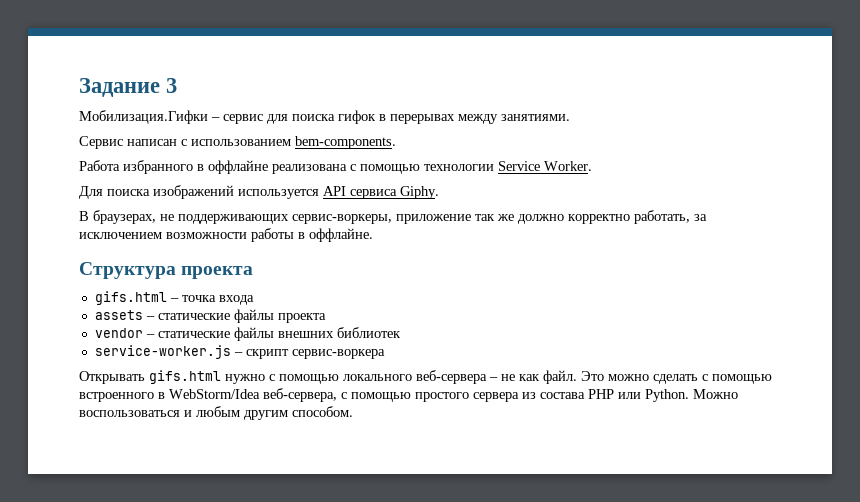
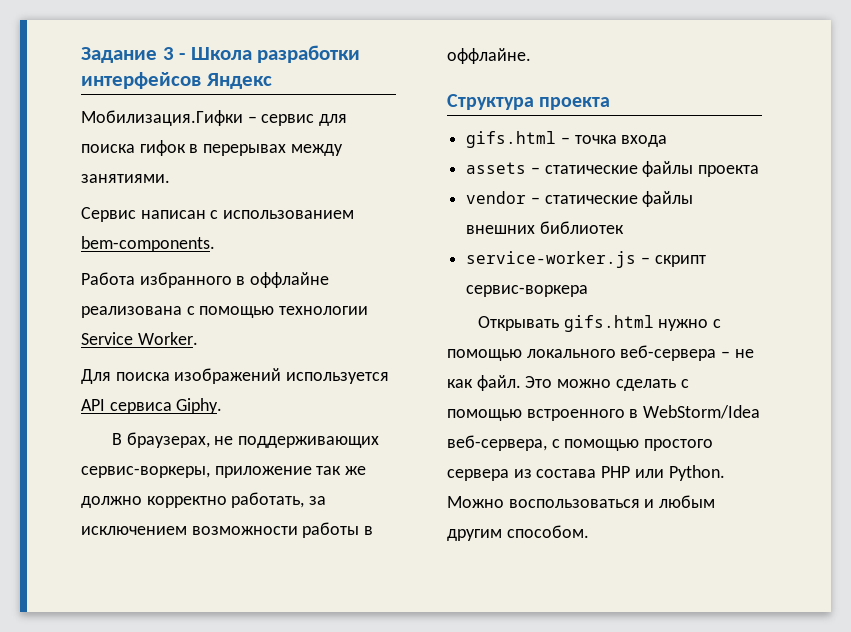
(178, 85) none -> [179,45,361,63] [81,72,272,89] - Школа разработки интерфейсов Яндекс

